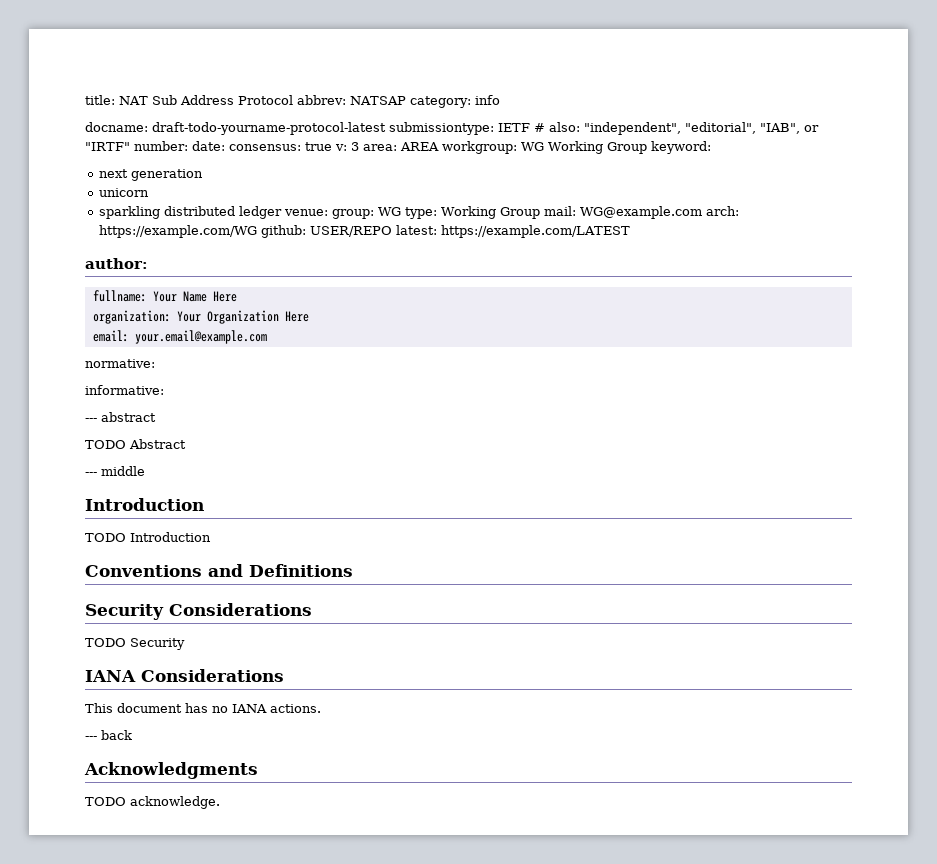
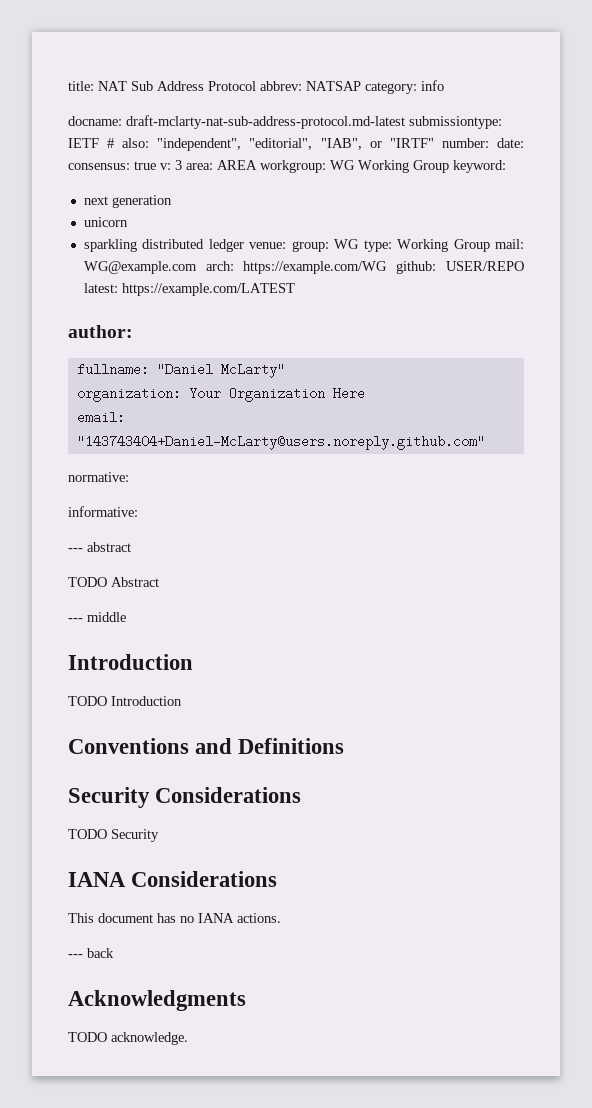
[152,122,386,135] draft-todo-yourname-protocol-latest -> [126,115,405,129] draft-mclarty-nat-sub-address-protocol.md-latest
[152,291,237,302] Your Name Here -> [156,363,285,378] "Daniel McLarty"
[134,330,267,344] your.email@example.com -> [76,435,485,450] "143743404+Daniel-McLarty@users.noreply.github.com"

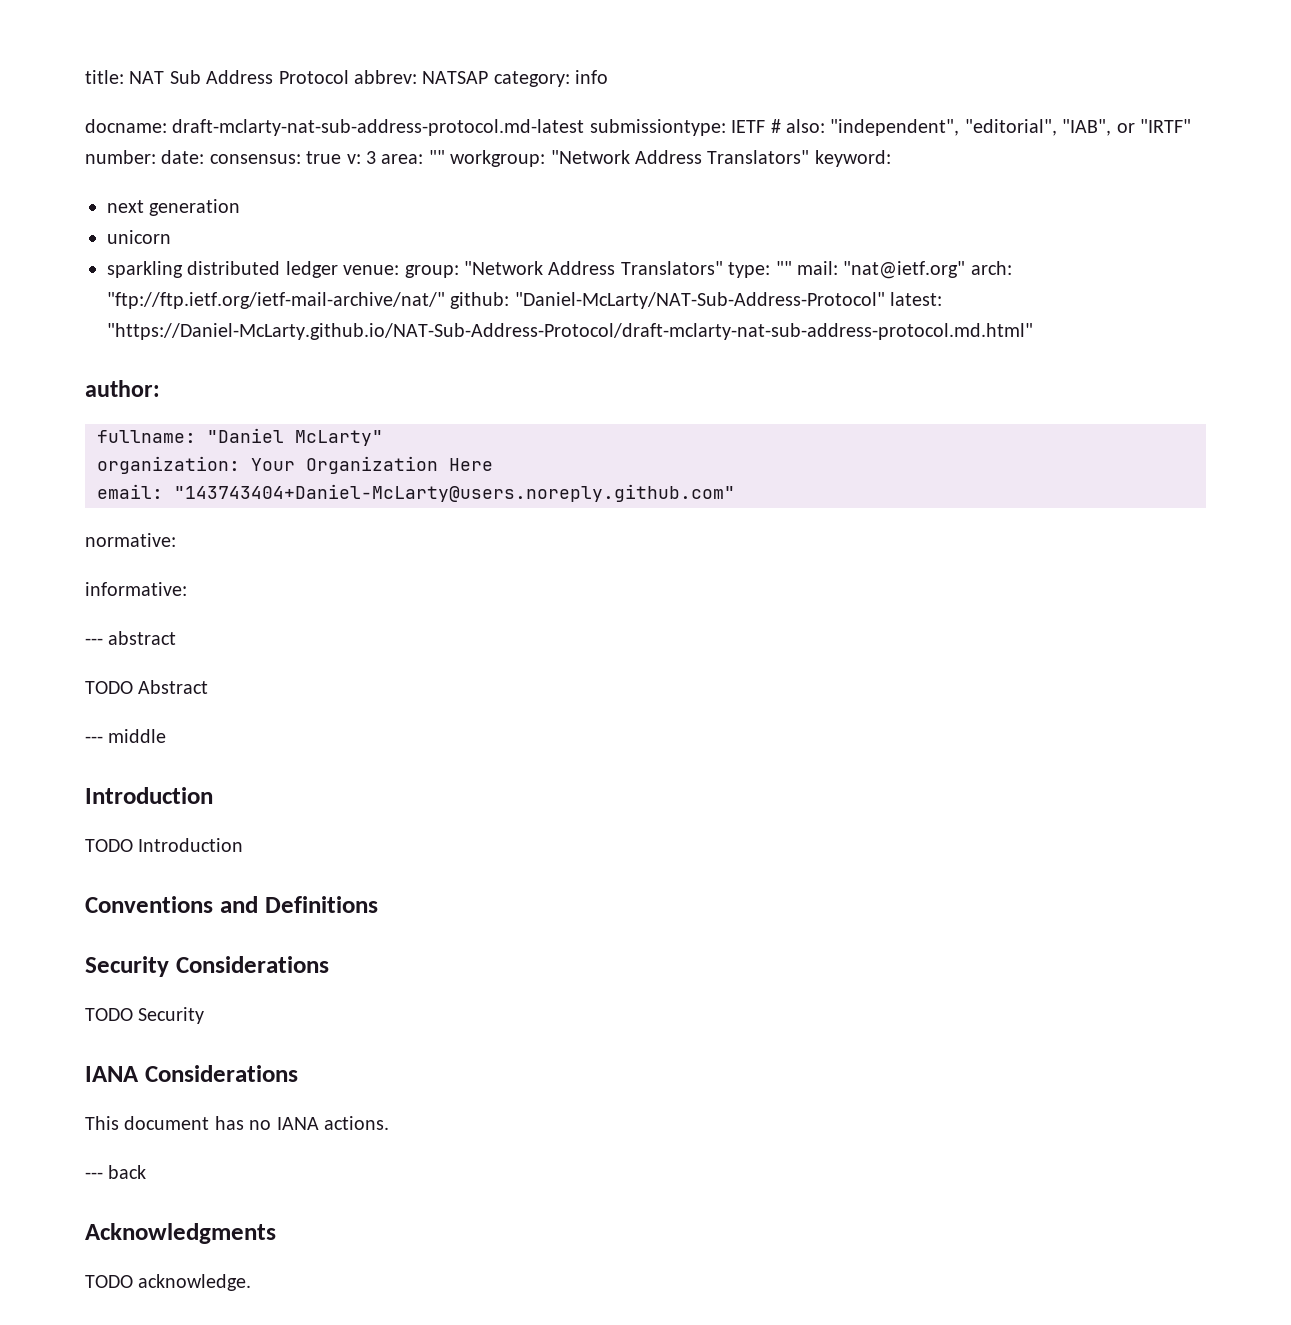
[217,160,449,173] AREA workgroup: WG Working Group -> [428,150,810,167] "" workgroup: "Network Address Translators"
[334,239,524,252] [83,261,524,274] [83,283,295,296] WG type: Working Group mail: WG@example.com arch: https://example.com/WG github: USER/REPO latest: https://example.com/LATEST -> [463,261,1012,279] [107,292,943,309] [107,323,1033,340] "Network Address Translators" type: "" mail: "nat@ietf.org" arch: "ftp://ftp.ietf.org/ietf-mail-archive/nat/" github: "Daniel-McLarty/NAT-Sub-Address-Protocol" latest: "https://Daniel-McLarty.github.io/NAT-Sub-Address-Protocol/draft-mclarty-nat-sub-address-protocol.md.html"

